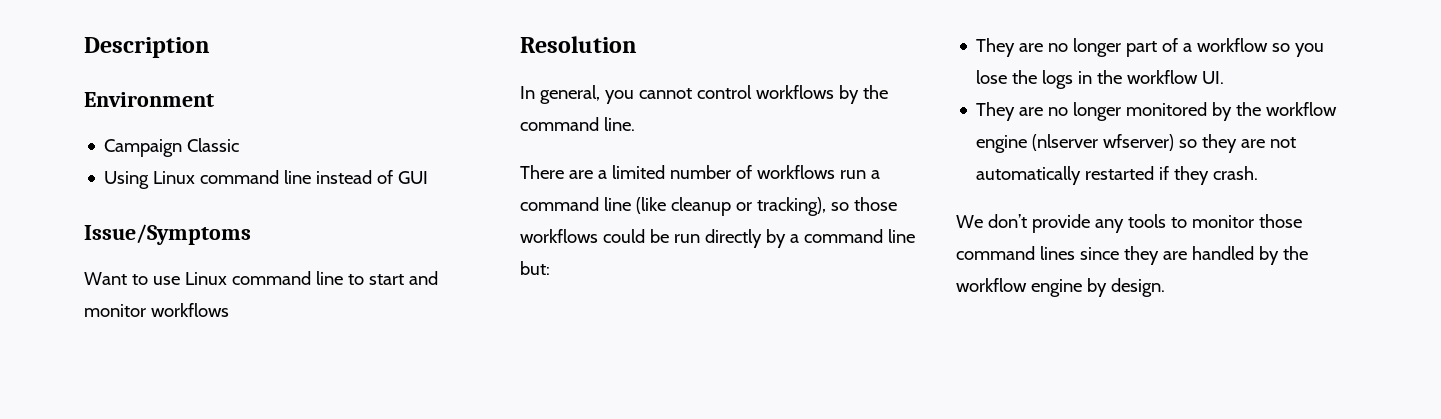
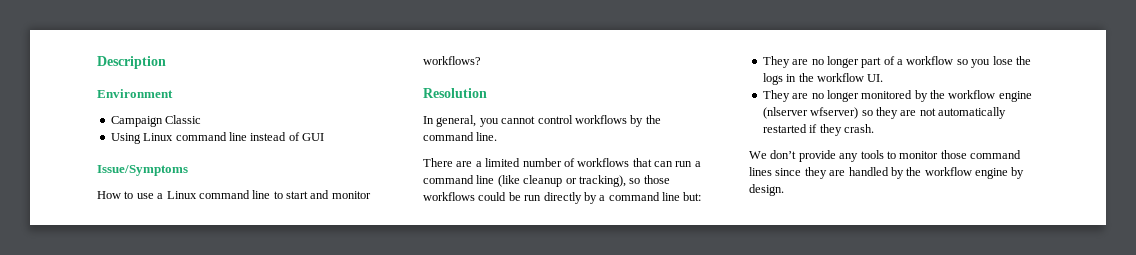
[84,272,127,285] Want -> [97,191,121,199] How
(180, 280) none -> [157,193,164,199] a
[150,303,229,317] workflows -> [423,56,481,65] workflows?
(835, 172) none -> [632,158,673,167] that can

